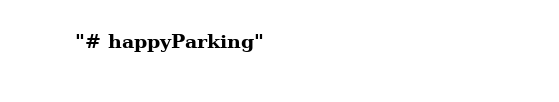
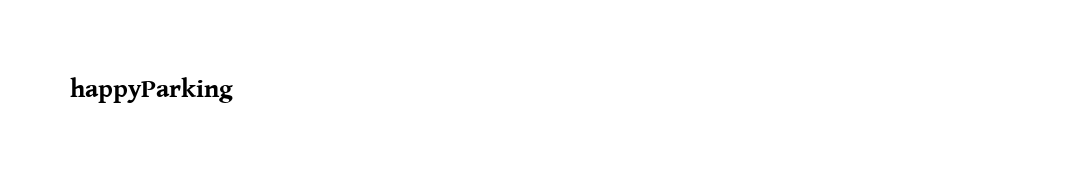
[75,34,264,52] "# happyParking" -> [70,77,233,103] happyParking

